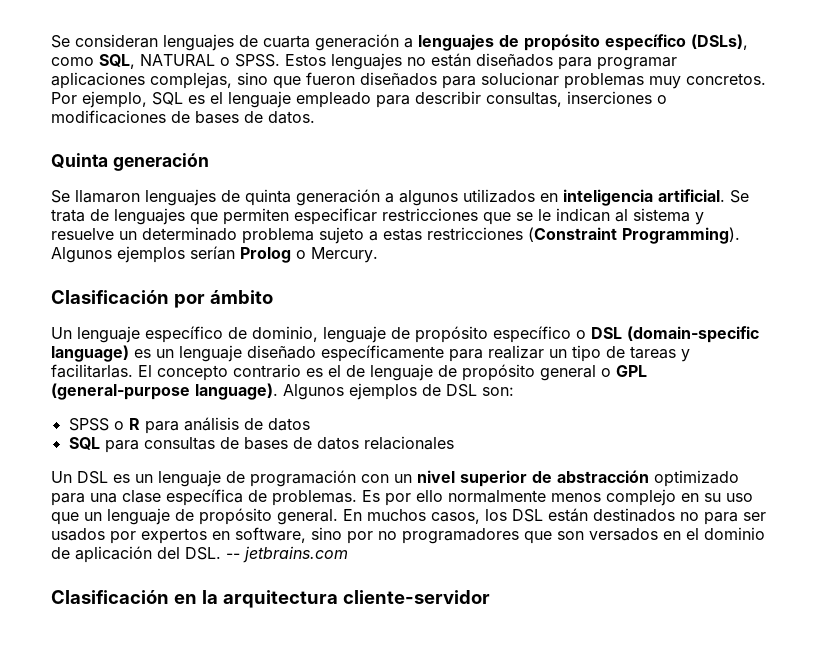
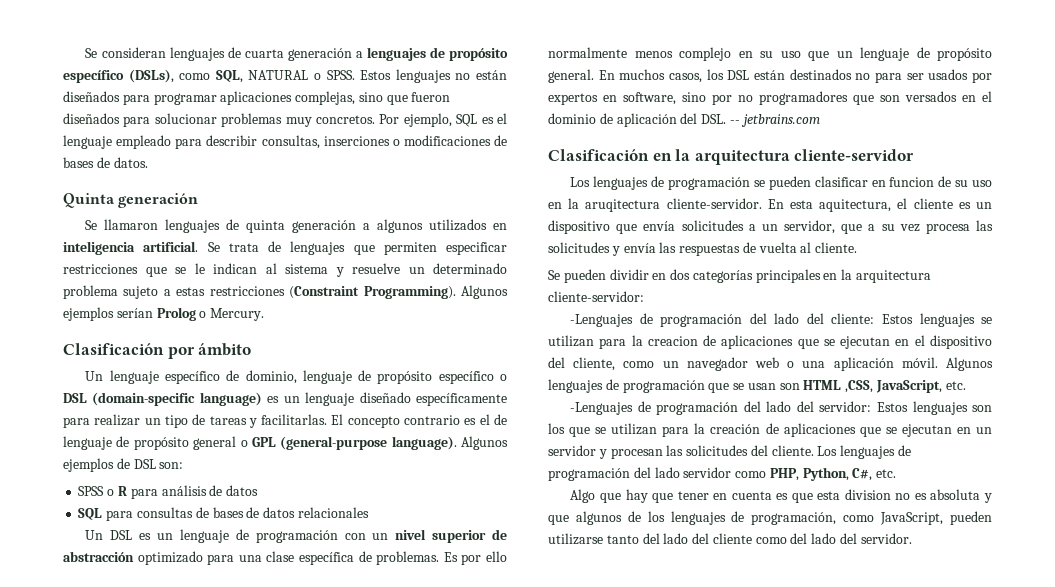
(490, 597) none -> [570,176,992,190] [548,198,992,212] [548,220,994,234] [548,242,858,256] [548,269,932,283] [548,291,644,302] [570,313,992,327] [548,335,992,349] [548,357,993,371] [548,379,966,393] [570,401,992,415] [548,423,992,437] [548,445,912,459] [548,467,897,481] [570,489,992,503] [548,511,992,525] [548,533,912,545] // Los lenguajes de programación se pueden clasificar en funcion de su uso en la aruqitectura cliente-servidor. En esta aquitectura, el cliente es un dispositivo que envía solicitudes a un servidor, que a su vez procesa las solicitudes y envía las respuestas de vuelta al cliente. // Se pueden dividir en dos categorías principales en la arquitectura cliente-servidor: // -Lenguajes de programación del lado del cliente: Estos lenguajes se utilizan para la creacion de aplicaciones que se ejecutan en el dispositivo del cliente, como un navegador web o una aplicación móvil. Algunos lenguajes de programación que se usan son HTML ,CSS, JavaScript, etc. // -Lenguajes de programación del lado del servidor: Estos lenguajes son los que se utilizan para la creación de aplicaciones que se ejecutan en un servidor y procesan las solicitudes del cliente. Los lenguajes de programación del lado servidor como PHP, Python, C#, etc. // Algo que hay que tener en cuenta es que esta division no es absoluta y que algunos de los lenguajes de programación, como JavaScript, pueden utilizarse tanto del lado del cliente como del lado del servidor.

